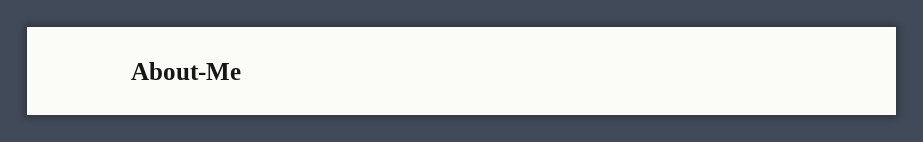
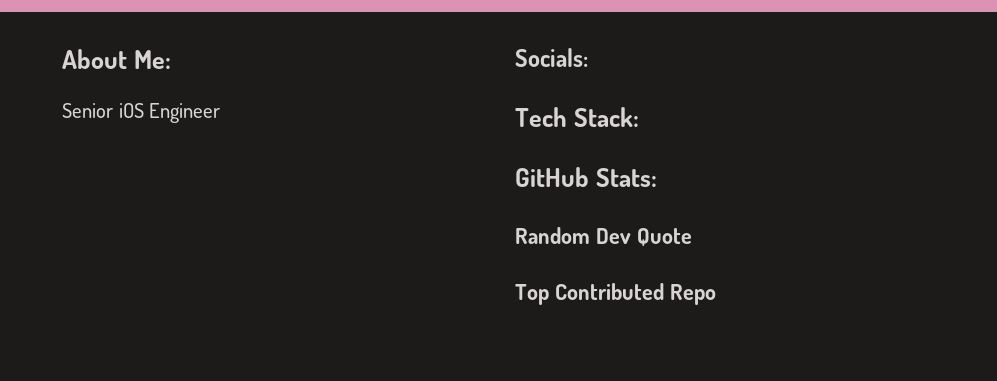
[131,62,241,80] About-Me -> [62,49,172,69] [62,103,221,123] [515,48,588,67] [515,107,640,127] [515,167,658,187] [515,227,692,246] [515,283,716,305] About Me: // Senior iOS Engineer // Socials: // Tech Stack: // GitHub Stats: // Random Dev Quote // Top Contributed Repo

